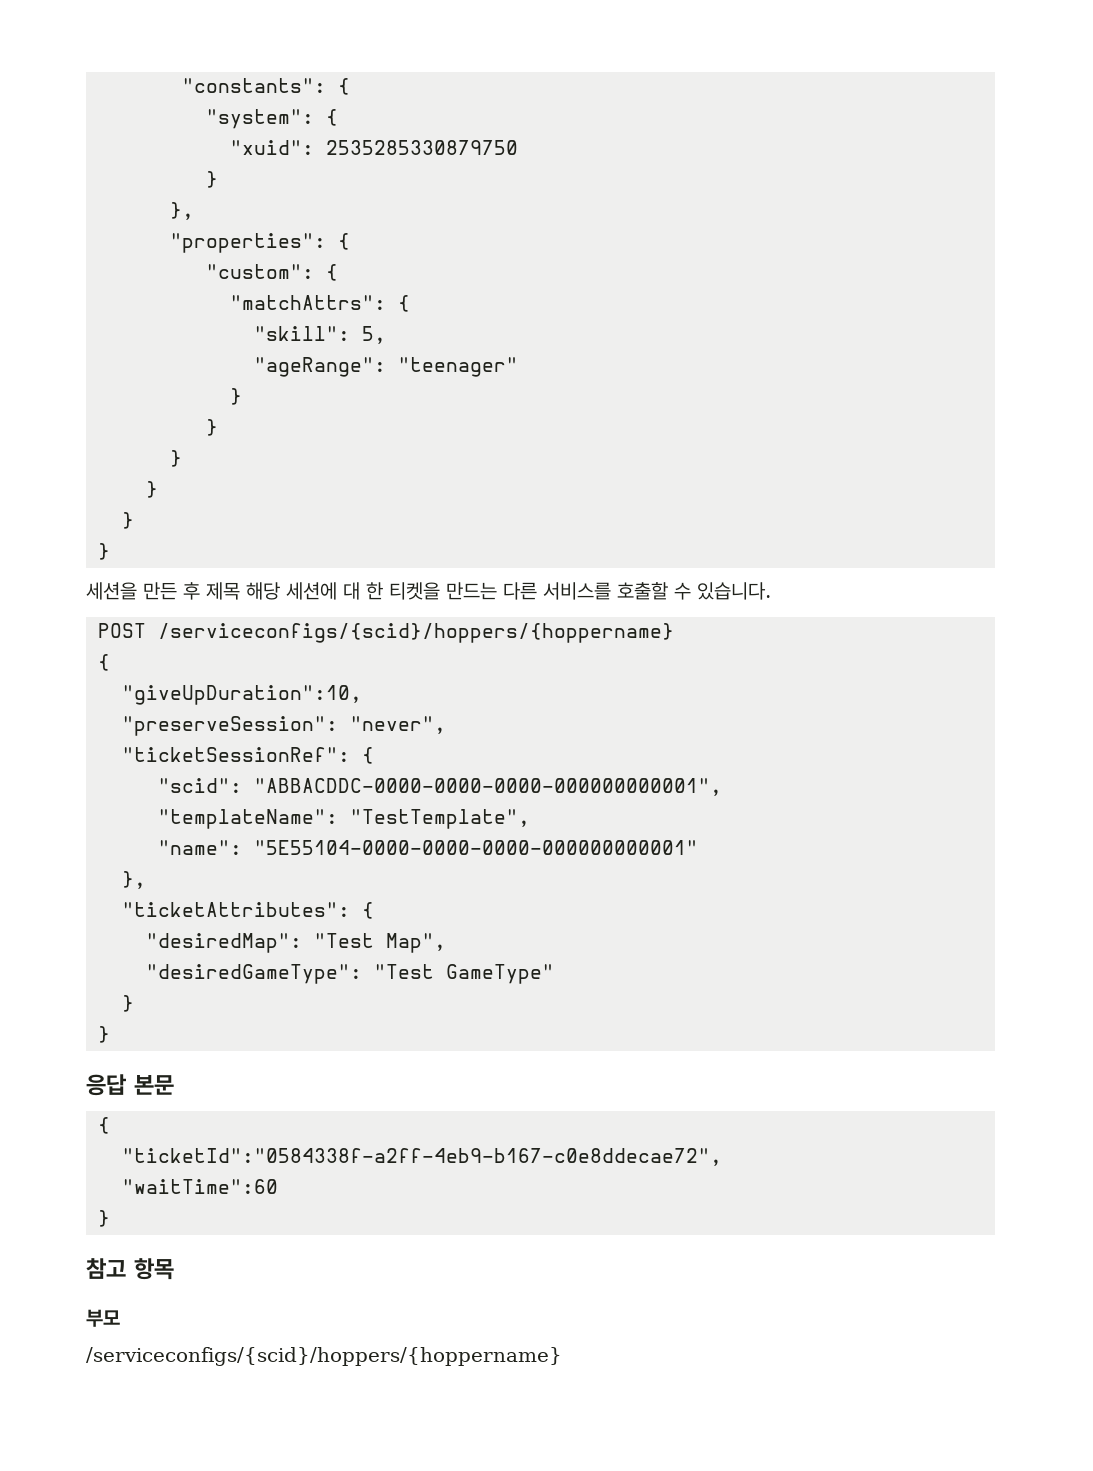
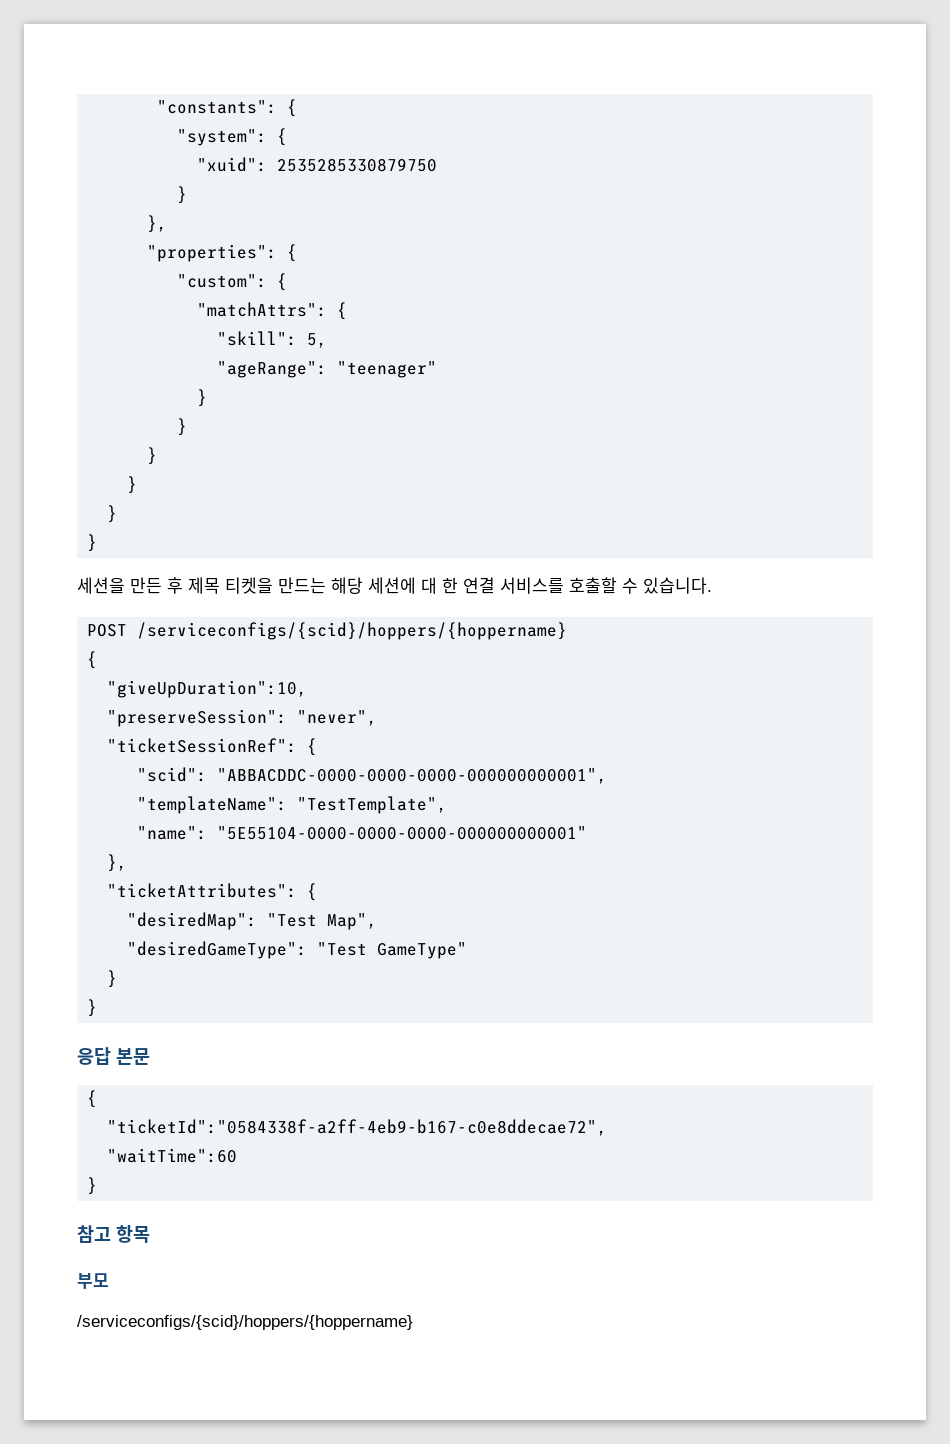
(240, 591) none -> [225,577,326,594] 티켓을 만드는
[389,582,537,600] 티켓을 만드는 다른 -> [463,577,495,594] 연결

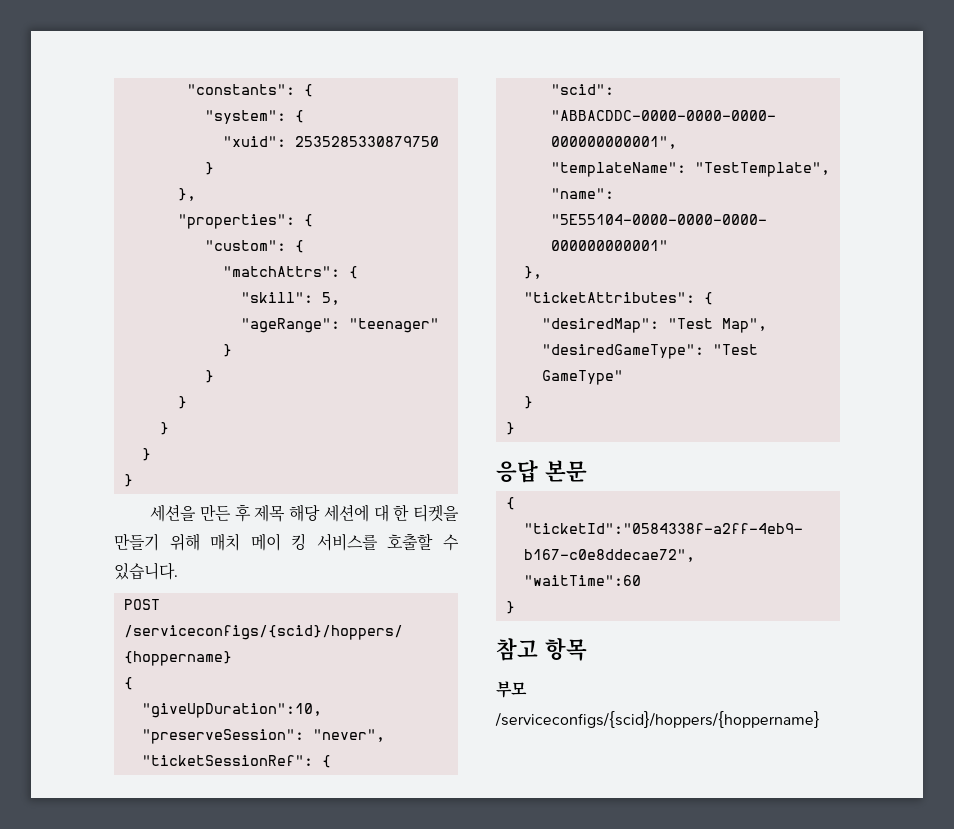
[225,577,326,594] 티켓을 만드는 -> (286, 513) none
[463,577,495,594] 연결 -> [413,504,460,522] [114,533,307,551] 티켓을 만들기 위해 매치 메이 킹

